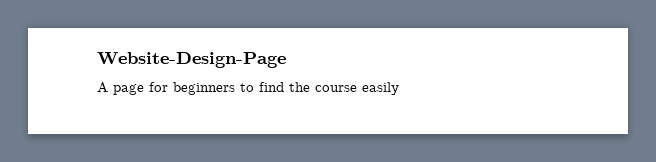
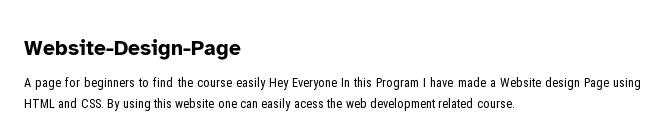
(399, 88) none -> [268,77,641,90] [24,98,515,111] Hey Everyone In this Program I have made a Website design Page using HTML and CSS. By using this website one can easily acess the web development related course.

